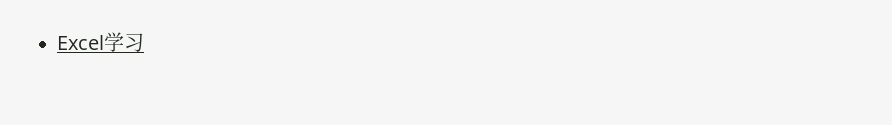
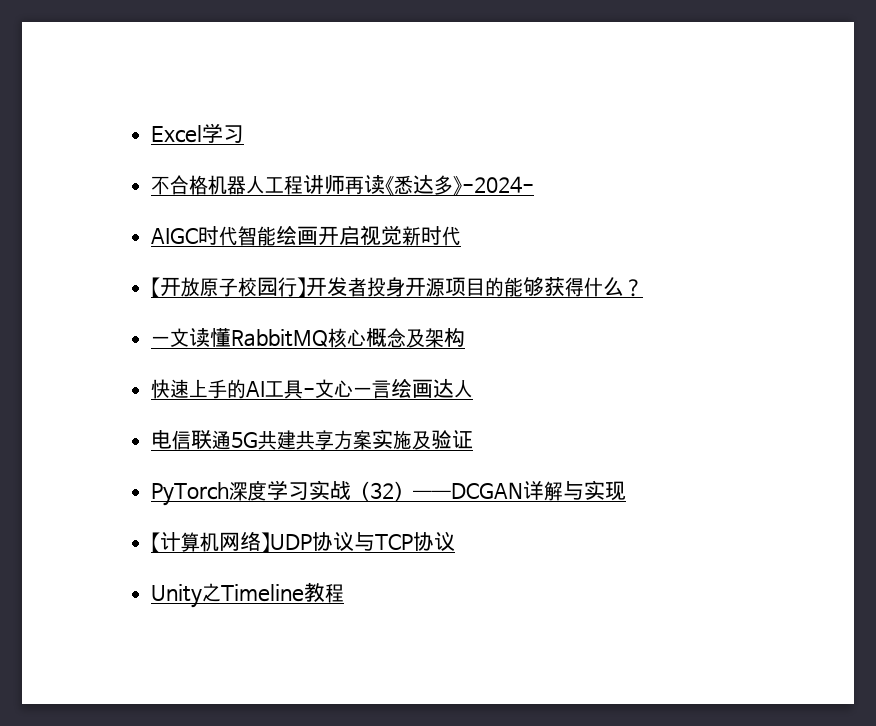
(144, 42) none -> [151,174,535,196] [151,225,462,246] [151,277,644,298] [151,328,466,348] [151,378,474,399] [151,429,474,450] [151,480,627,506] [151,531,456,553] [151,582,345,608] // 不合格机器人工程讲师再读《悉达多》-2024- // AIGC时代智能绘画开启视觉新时代 // 【开放原子校园行】开发者投身开源项目的能够获得什么？ // 一文读懂RabbitMQ核心概念及架构 // 快速上手的AI工具-文心一言绘画达人 // 电信联通5G共建共享方案实施及验证 // PyTorch深度学习实战（32）——DCGAN详解与实现 // 【计算机网络】UDP协议与TCP协议 // Unity之Timeline教程

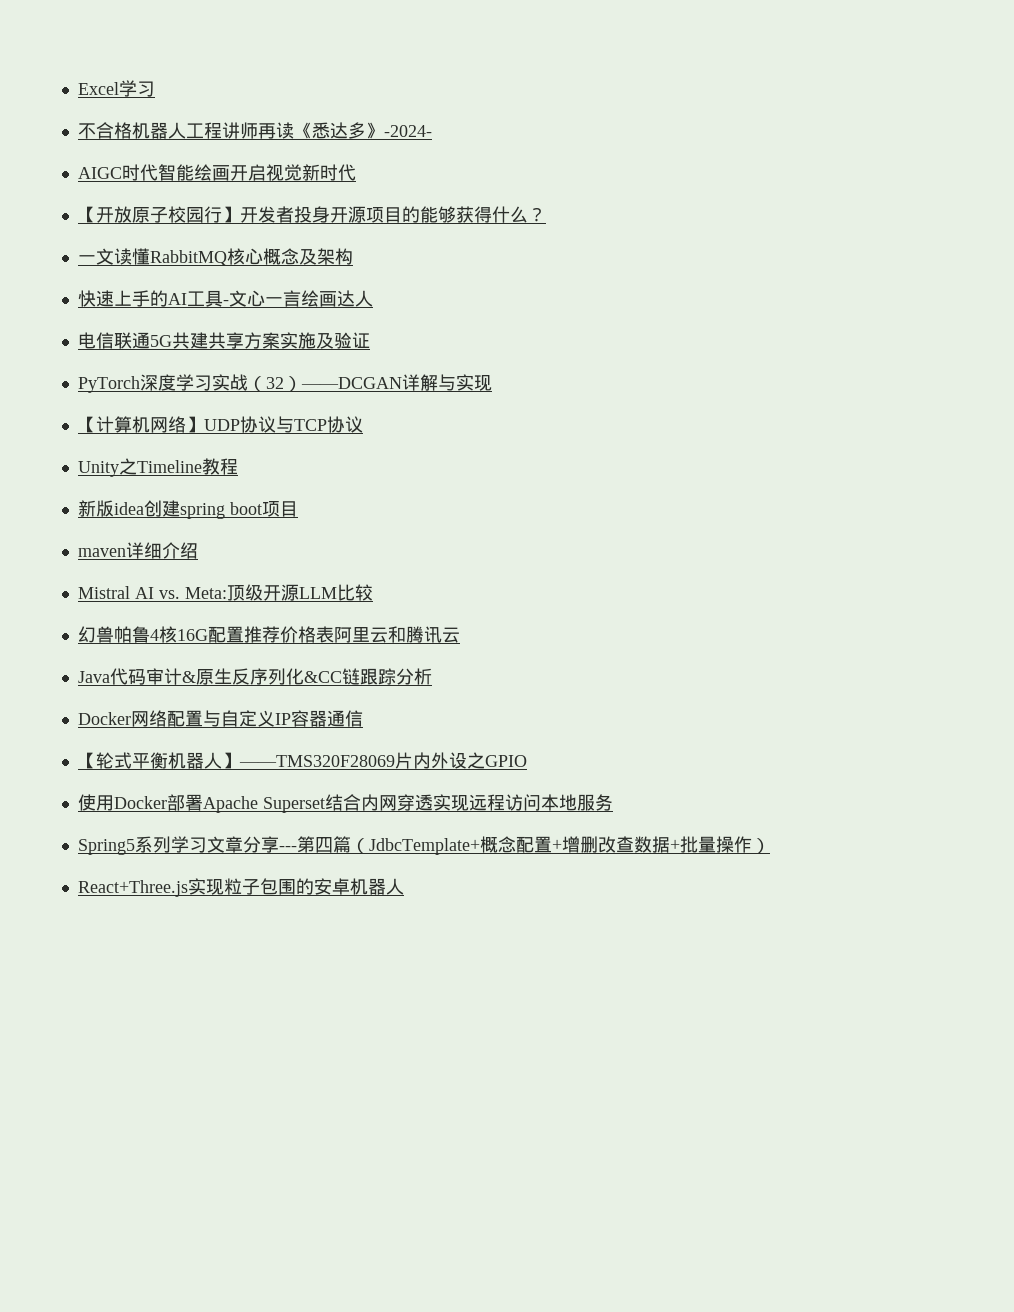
(345, 593) none -> [77,500,298,519] [77,542,198,559] [77,584,373,601] [77,626,460,643] [77,668,432,685] [77,710,363,727] [77,752,527,769] [77,794,613,813] [77,836,770,855] [77,878,404,897] // 新版idea创建spring boot项目 // maven详细介绍 // Mistral AI vs. Meta:顶级开源LLM比较 // 幻兽帕鲁4核16G配置推荐价格表阿里云和腾讯云 // Java代码审计&原生反序列化&CC链跟踪分析 // Docker网络配置与自定义IP容器通信 // 【轮式平衡机器人】——TMS320F28069片内外设之GPIO // 使用Docker部署Apache Superset结合内网穿透实现远程访问本地服务 // Spring5系列学习文章分享---第四篇（JdbcTemplate+概念配置+增删改查数据+批量操作） // React+Three.js实现粒子包围的安卓机器人

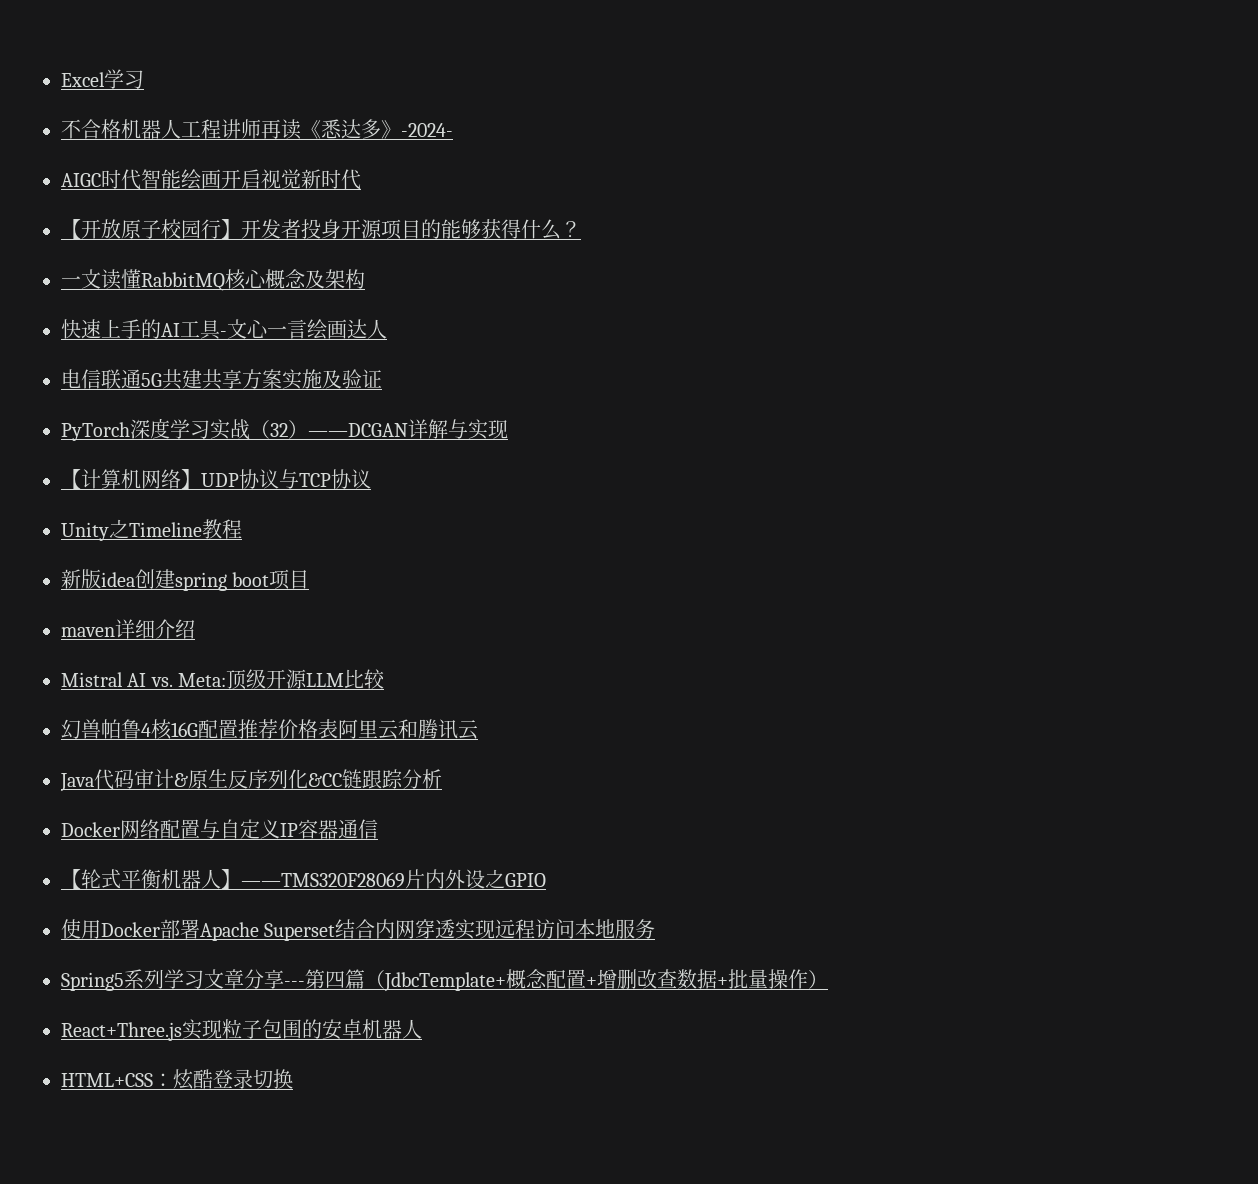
(404, 886) none -> [61,1069,293,1090] // HTML+CSS：炫酷登录切换

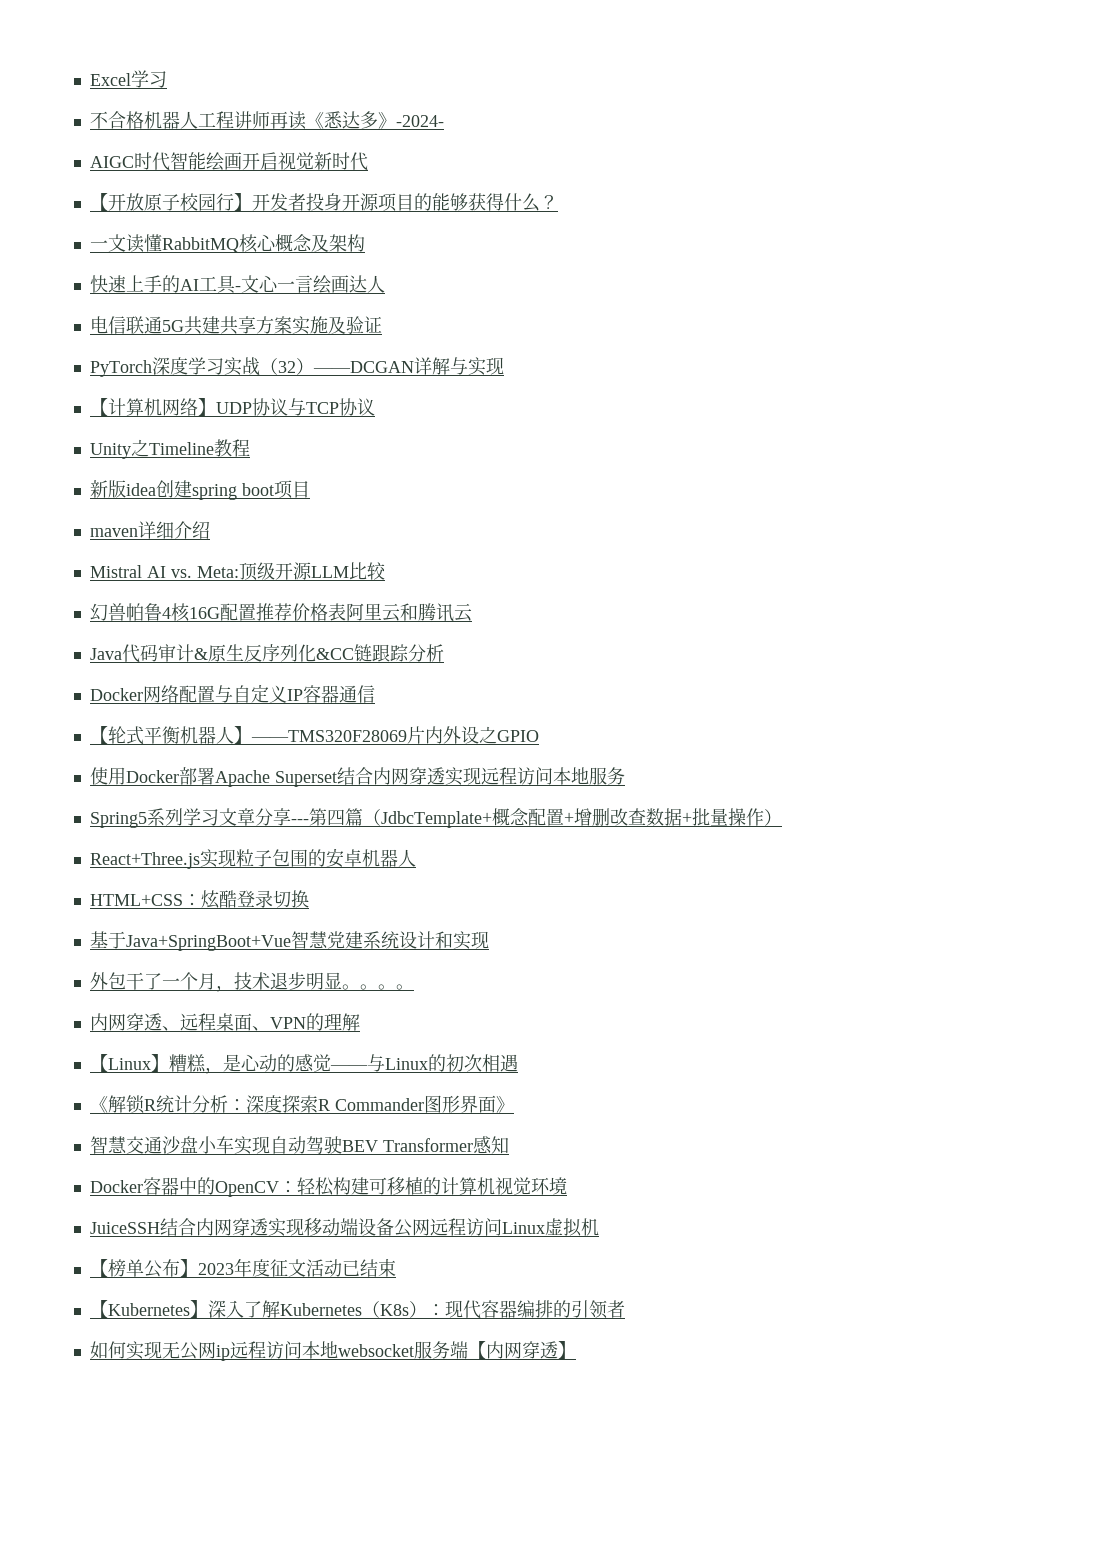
(293, 1079) none -> [89,931,489,951] [89,972,414,992] [89,1013,360,1031] [89,1054,518,1074] [89,1095,514,1114] [89,1136,509,1155] [89,1177,567,1197] [89,1218,599,1237] [89,1258,396,1278] [89,1300,625,1319] [89,1341,576,1361] // 基于Java+SpringBoot+Vue智慧党建系统设计和实现 // 外包干了一个月，技术退步明显。。。。 // 内网穿透、远程桌面、VPN的理解 // 【Linux】糟糕，是心动的感觉——与Linux的初次相遇 // 《解锁R统计分析：深度探索R Commander图形界面》 // 智慧交通沙盘小车实现自动驾驶BEV Transformer感知 // Docker容器中的OpenCV：轻松构建可移植的计算机视觉环境 // JuiceSSH结合内网穿透实现移动端设备公网远程访问Linux虚拟机 // 【榜单公布】2023年度征文活动已结束 // 【Kubernetes】深入了解Kubernetes（K8s）：现代容器编排的引领者 // 如何实现无公网ip远程访问本地websocket服务端【内网穿透】

